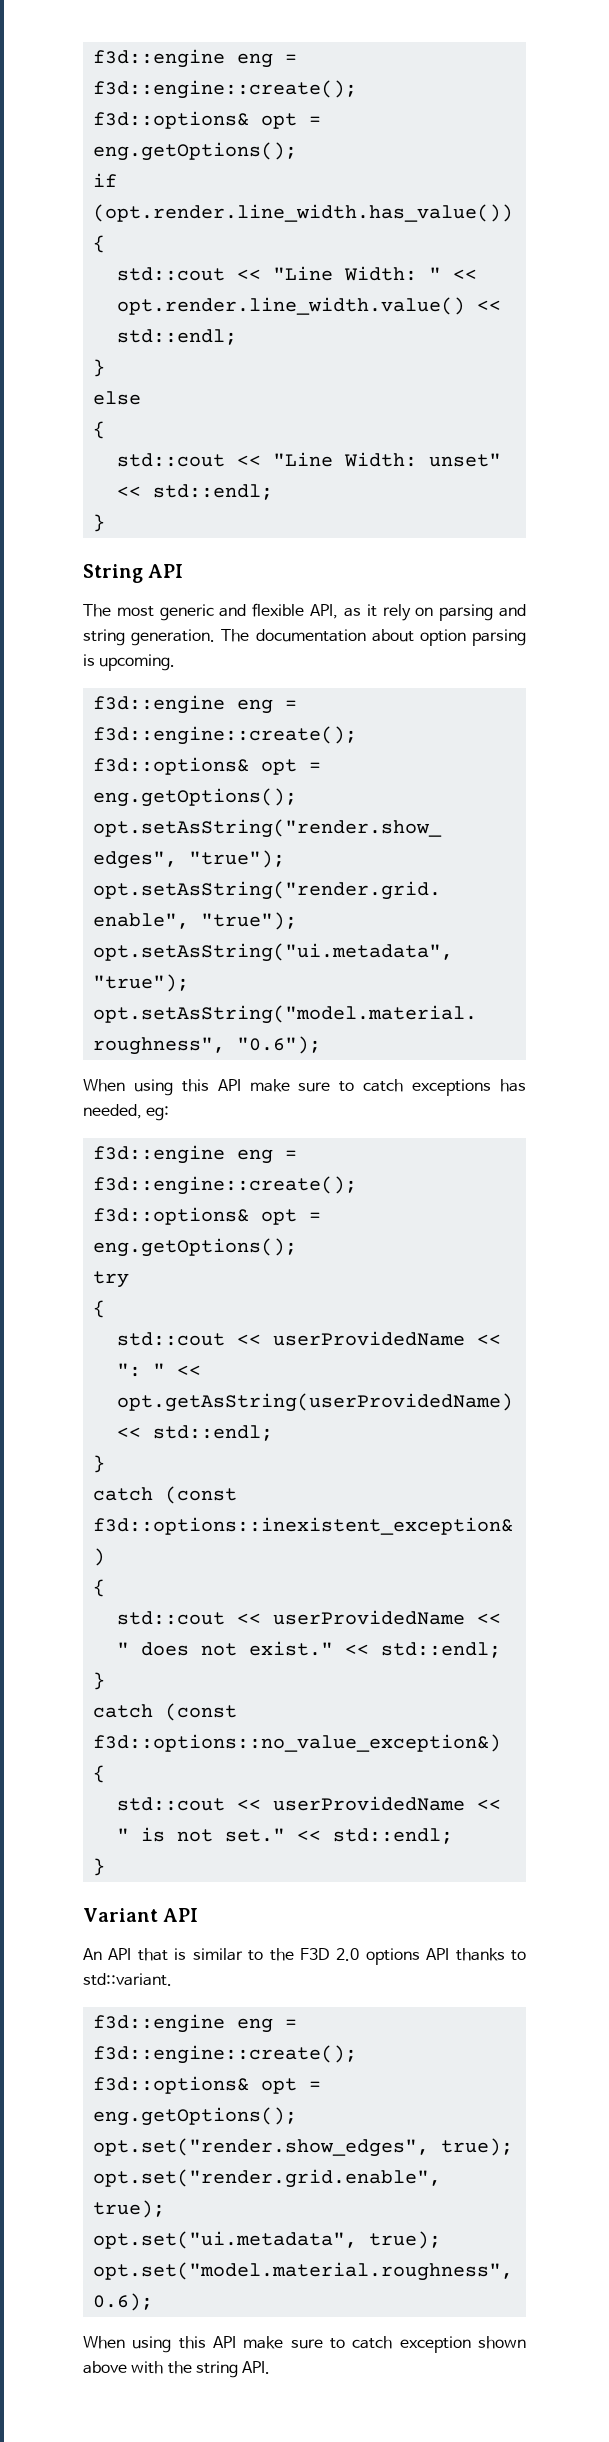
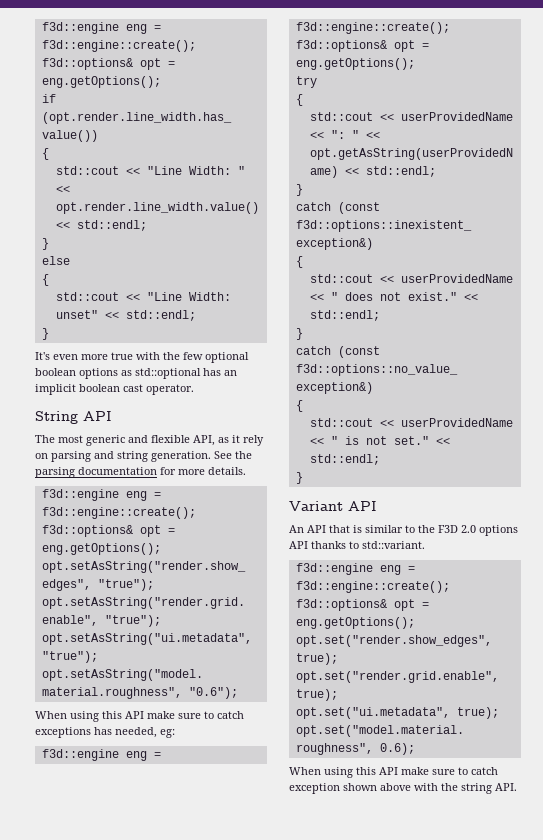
(105, 523) none -> [35,352,249,363] [35,368,237,379] [35,384,194,395] // It's even more true with the few optional boolean options as std::optional has an implicit boolean cast operator.
[221,629,527,646] [83,654,176,671] The documentation about option parsing is upcoming. -> [214,451,252,459] [35,467,246,478] See the parsing documentation for more details.

